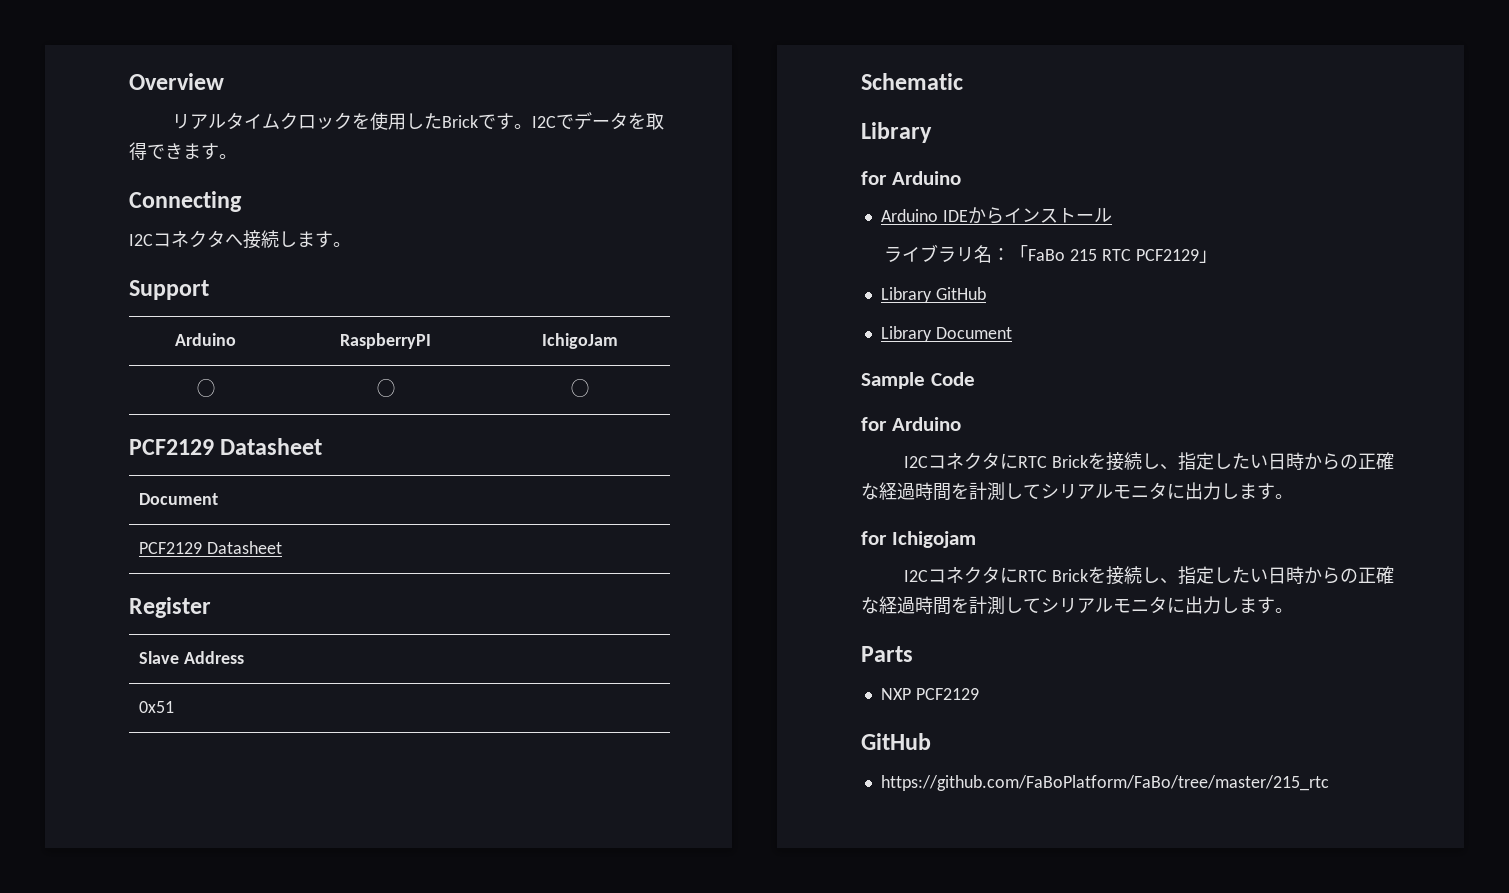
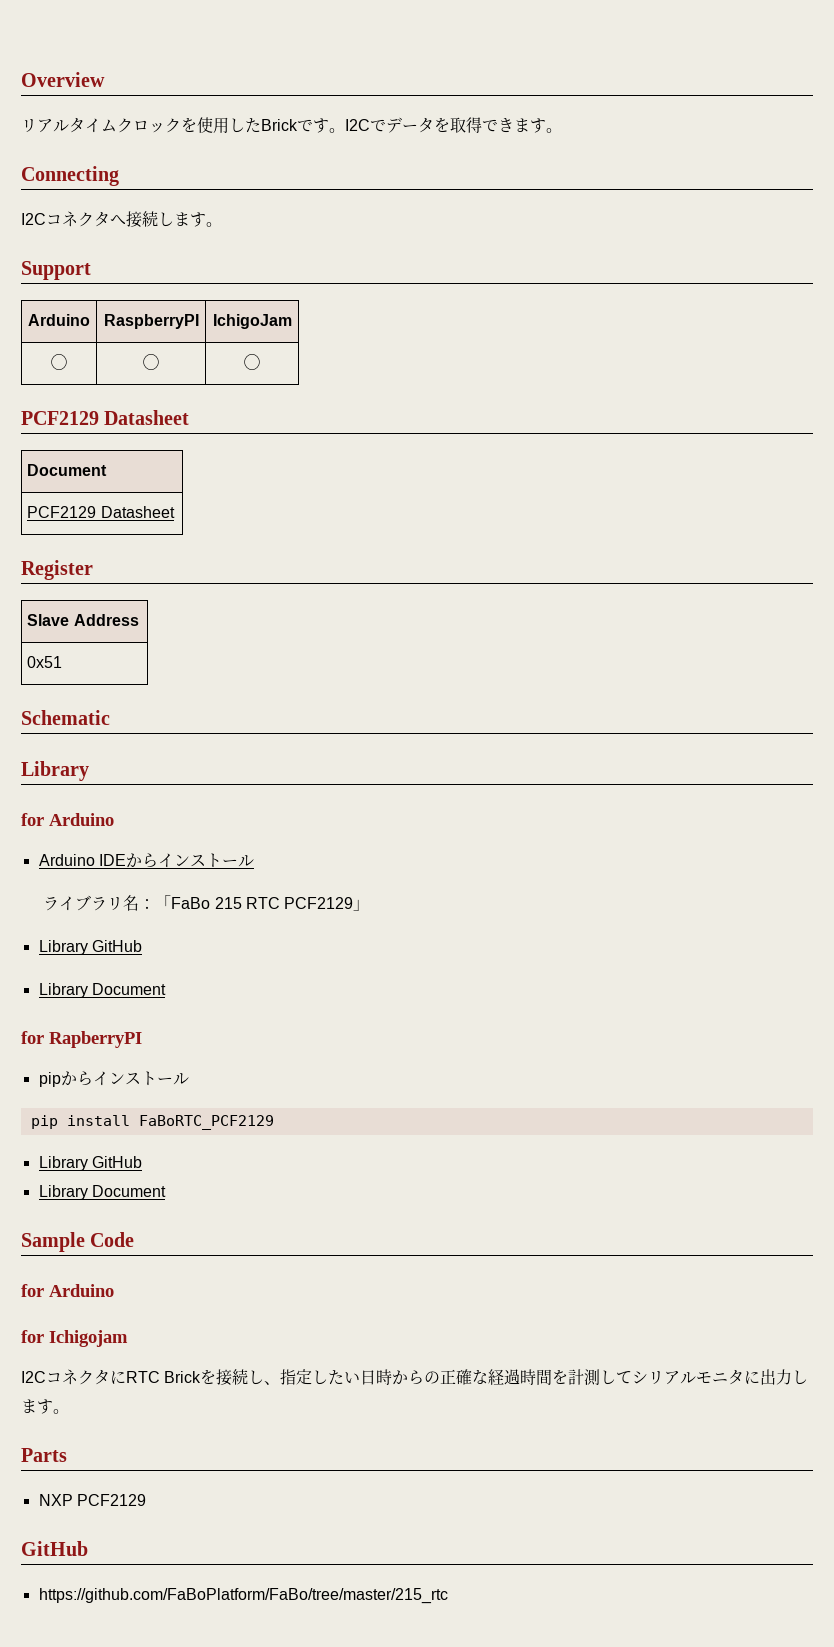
[861,372,975,389] [861,417,961,431] [903,452,1394,471] [861,482,1293,501] Sample Code // for Arduino // I2CコネクタにRTC Brickを接続し、指定したい日時からの正確な経過時間を計測してシリアルモニタに出力します。 -> [21,1031,142,1048] [38,1071,189,1087] [30,1115,274,1130] [38,1156,142,1171] [38,1185,166,1200] [21,1232,135,1252] [21,1284,114,1297] for RapberryPI // pipからインストール // pip install FaBoRTC_PCF2129 // Library GitHub // Library Document // Sample Code // for Arduino

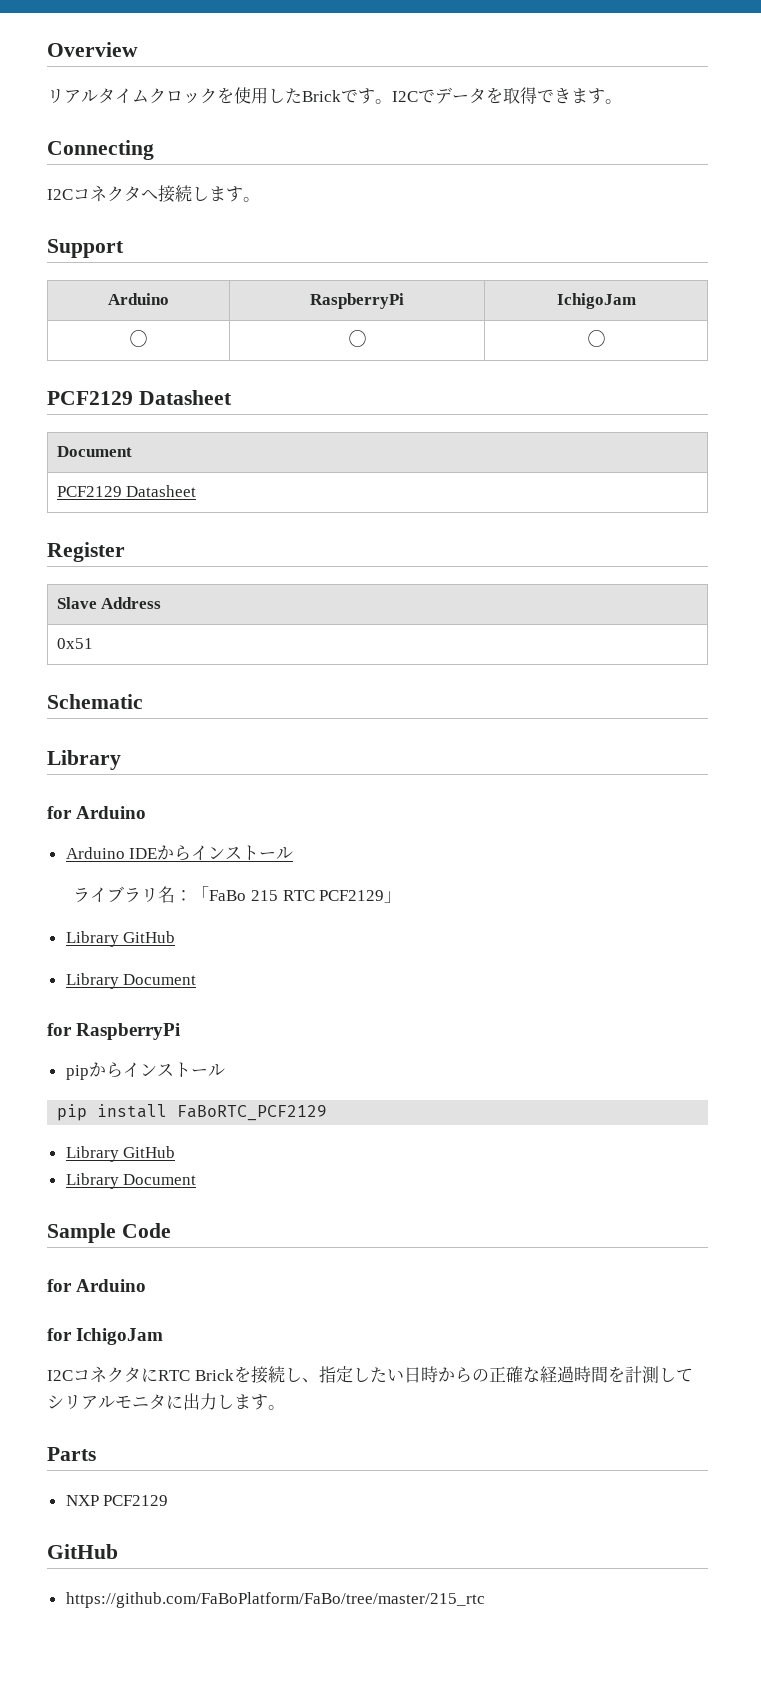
[103,314,199,329] RaspberryPI -> [310,293,404,309] RaspberryPi
[49,1031,142,1048] RapberryPI -> [76,1023,181,1040] RaspberryPi
[49,1330,128,1347] Ichigojam -> [76,1328,164,1345] IchigoJam

